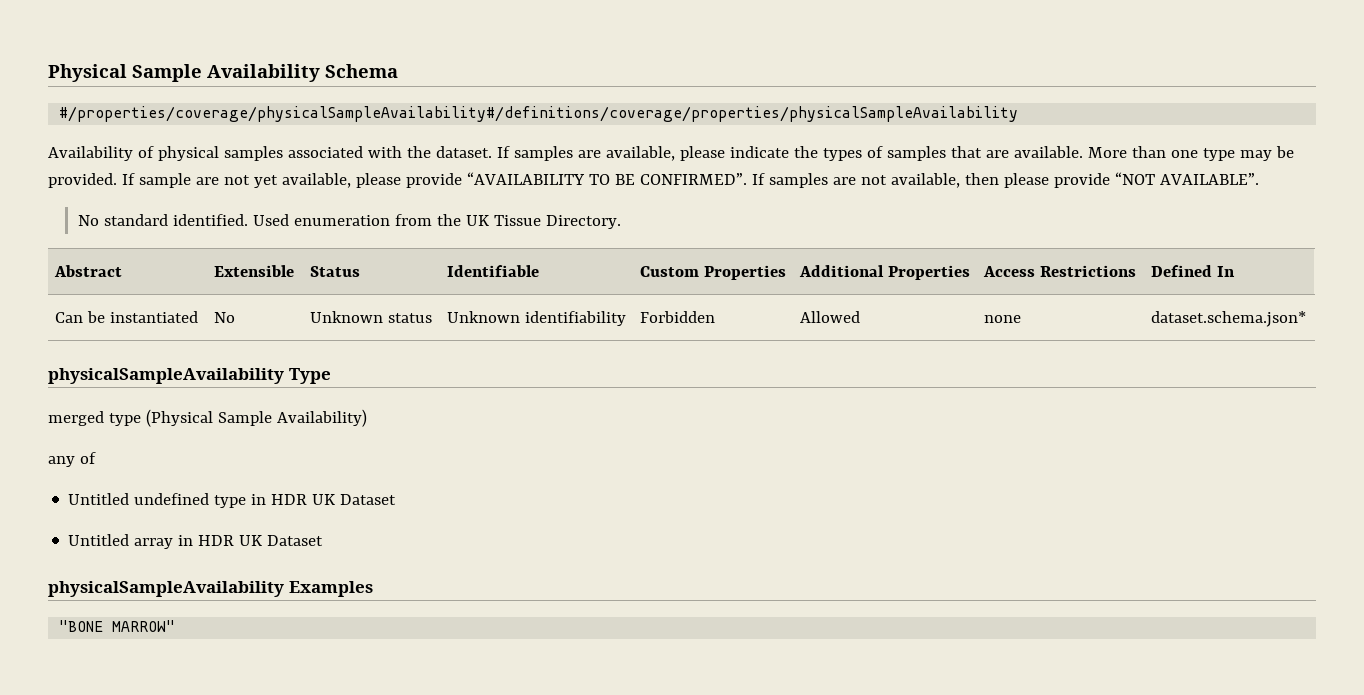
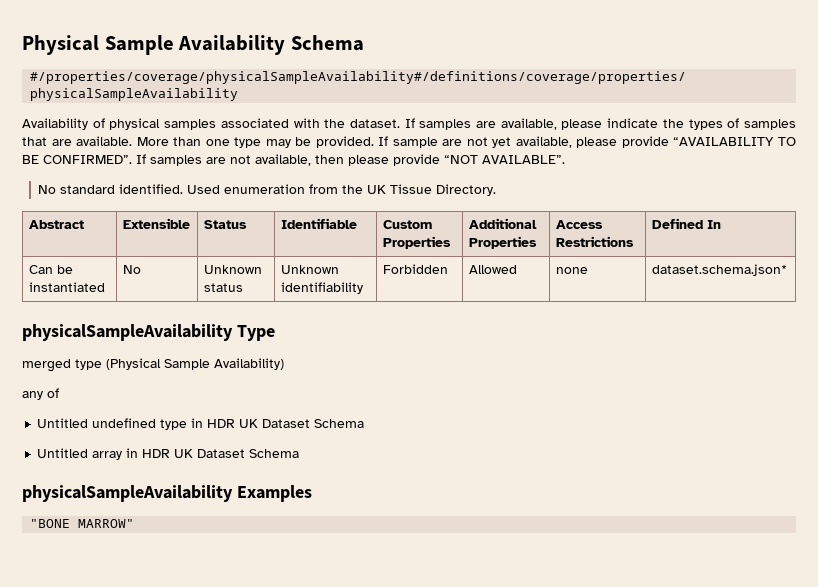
(397, 499) none -> [314,419,365,428] Schema
(324, 540) none -> [249,449,300,458] Schema

